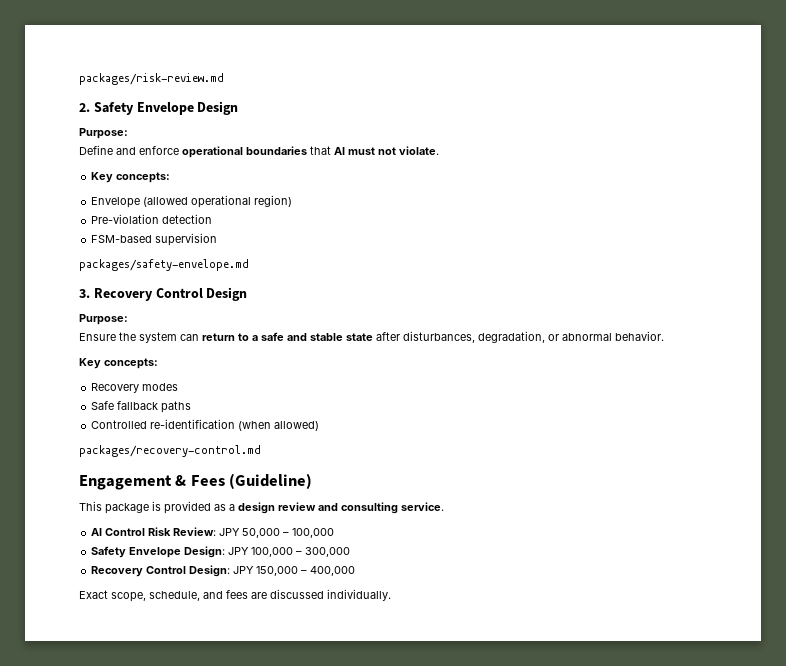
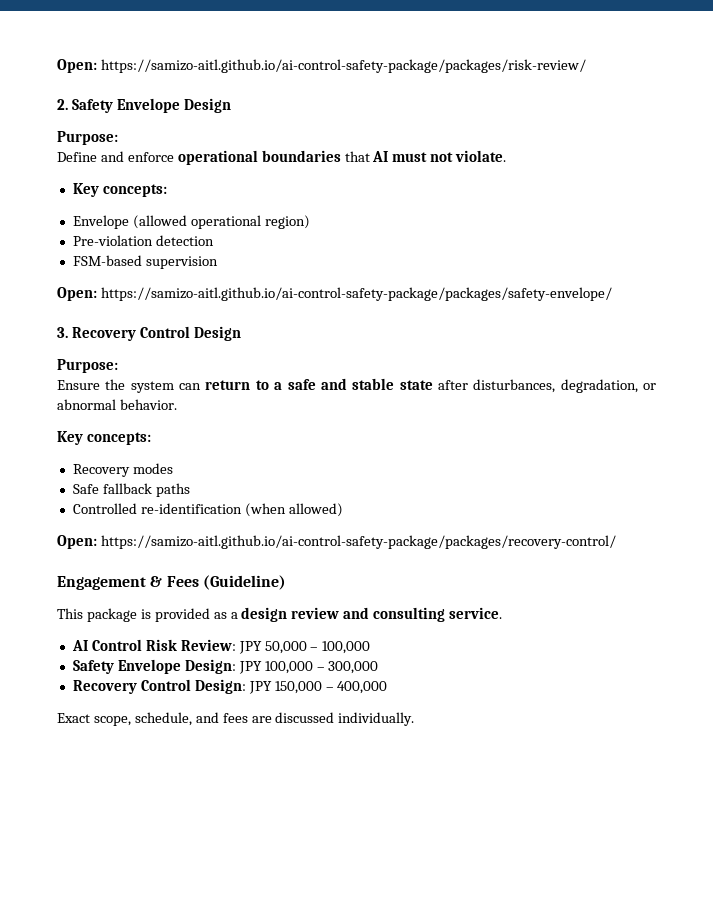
[79,73,224,85] packages/risk-review.md -> [57,59,586,73] Open: https://samizo-aitl.github.io/ai-control-safety-package/packages/risk-review/
[79,259,249,271] packages/safety-envelope.md -> [57,287,612,301] Open: https://samizo-aitl.github.io/ai-control-safety-package/packages/safety-envelope/
[79,445,261,457] packages/recovery-control.md -> [57,535,616,549] Open: https://samizo-aitl.github.io/ai-control-safety-package/packages/recovery-control/

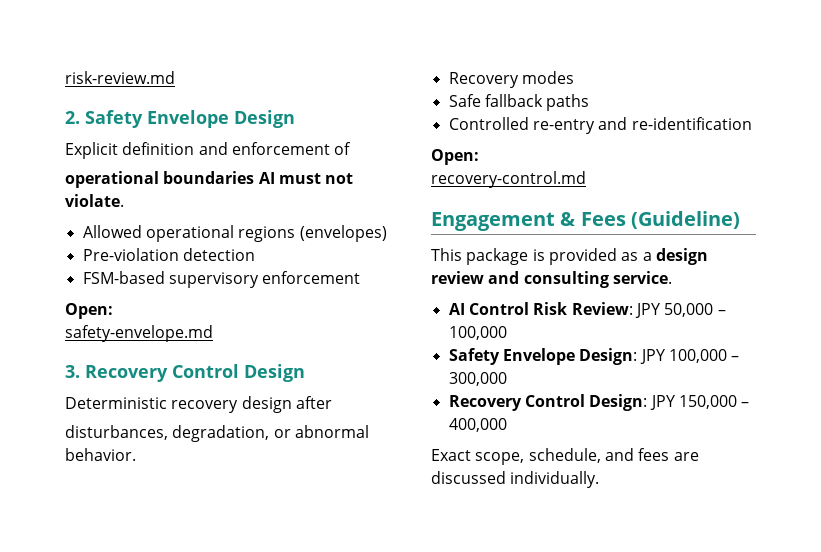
[57,59,586,73] Open: https://samizo-aitl.github.io/ai-control-safety-package/packages/risk-review/ -> [65,71,175,84] risk-review.md
[57,131,118,145] [57,151,174,162] Purpose: // Define and enforce -> [65,142,352,159] Explicit definition and enforcement of //
[344,151,370,162] that -> (255, 177) none
[72,183,167,197] [72,215,310,229] Key concepts: // Envelope (allowed operational region) -> [82,225,387,242] Allowed operational regions (envelopes)
[145,256,218,269] [57,287,612,301] supervision // Open: https://samizo-aitl.github.io/ai-control-safety-package/packages/safety-envelope/ -> [168,271,361,288] [65,303,113,319] [65,325,213,342] supervisory enforcement // Open: // safety-envelope.md
[57,359,118,373] [57,378,468,393] Purpose: // Ensure the system can return to a safe and stable state after -> [65,396,332,413] Deterministic recovery design after //
[57,431,151,445] // Key concepts: -> (136, 454) none
(137, 508) none -> [532,117,628,134] re-entry and
[244,503,343,517] [57,535,616,549] (when allowed) // Open: https://samizo-aitl.github.io/ai-control-safety-package/packages/recovery-control/ -> [431,149,479,165] [431,171,586,188] // Open: // recovery-control.md

